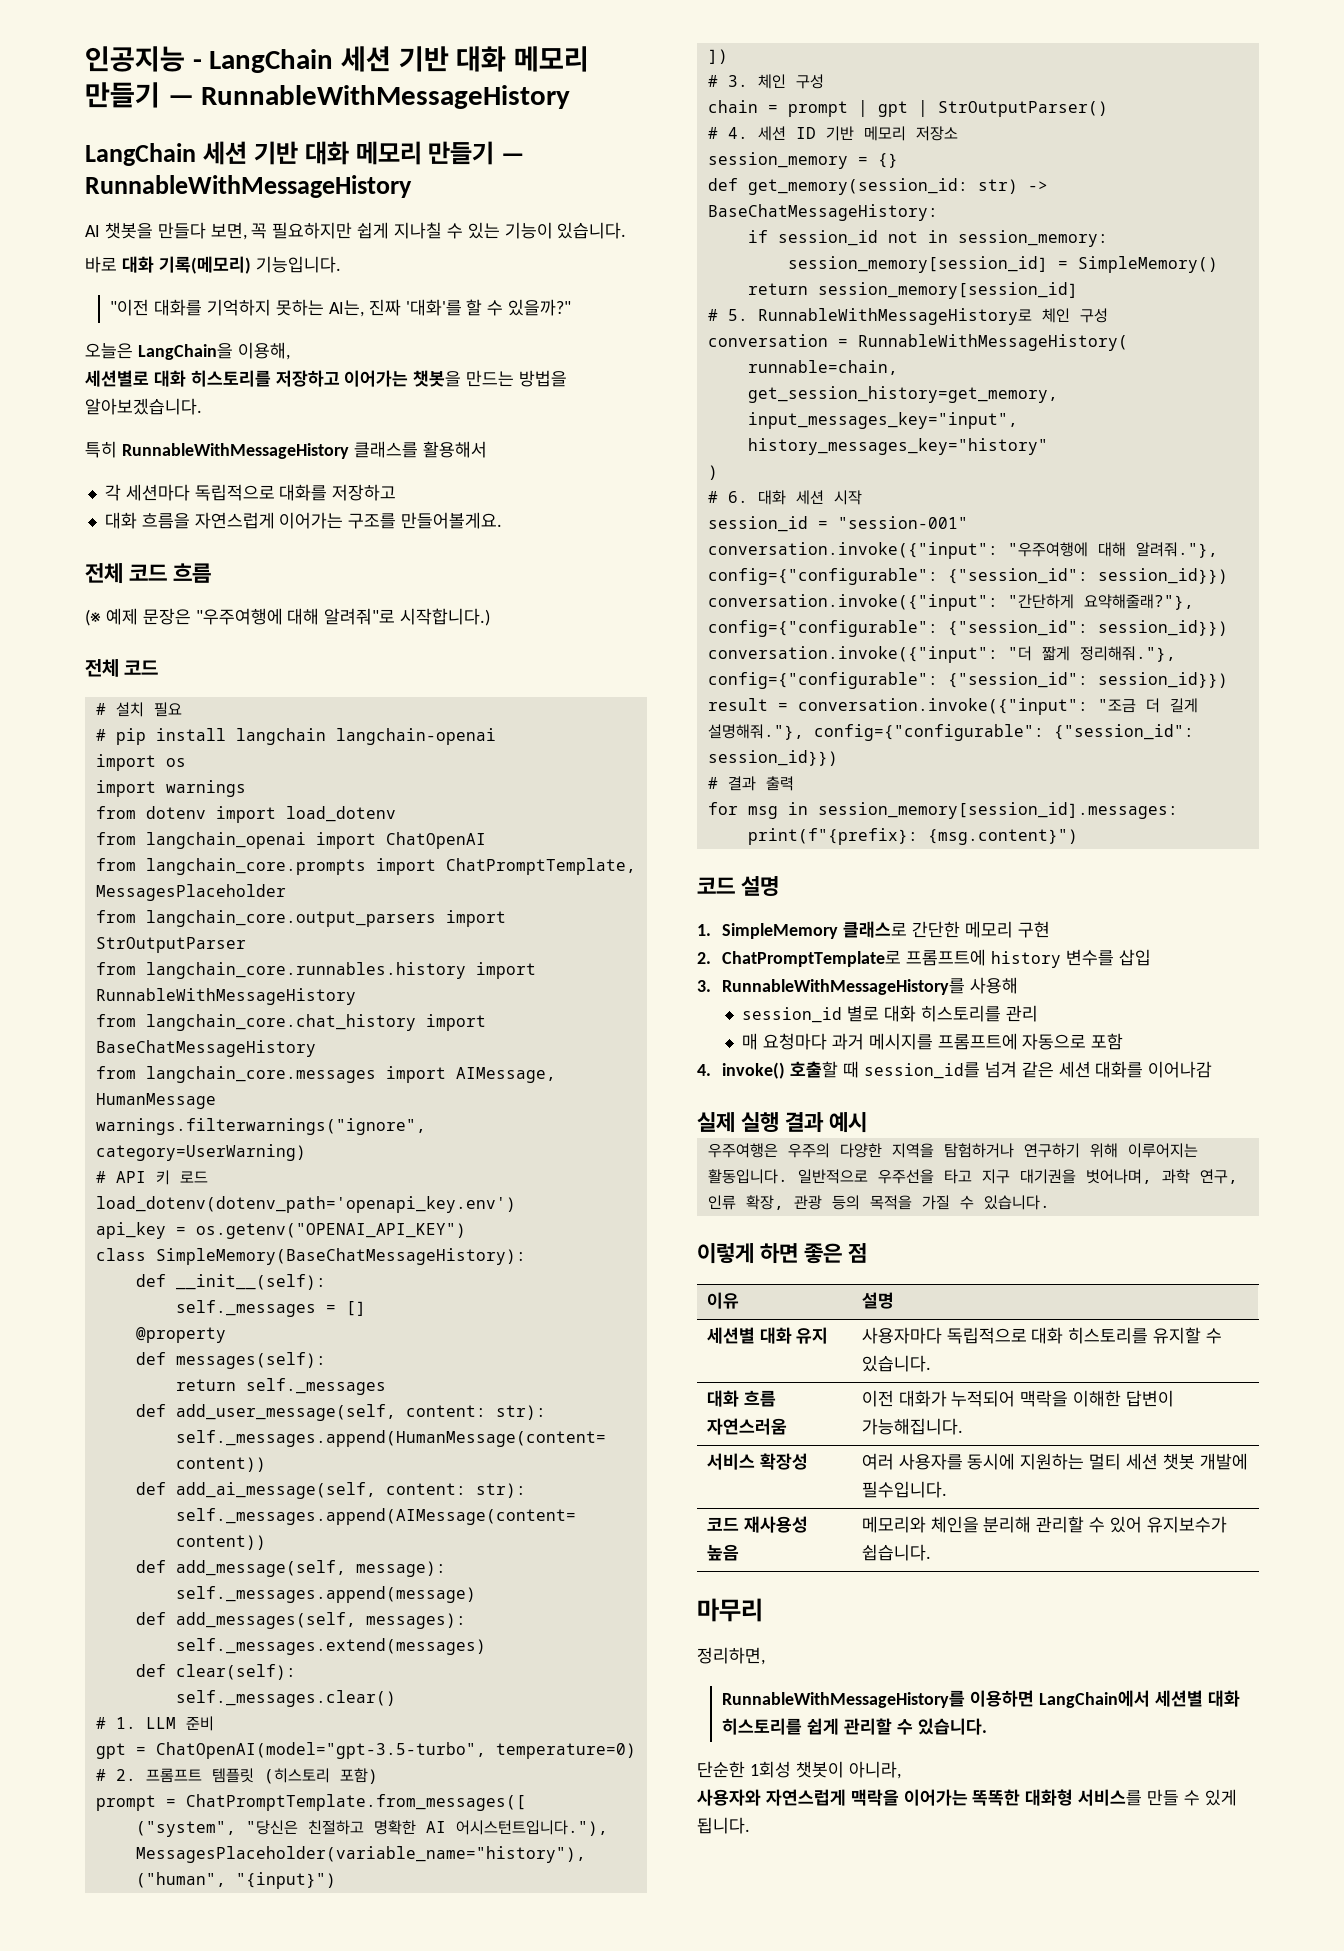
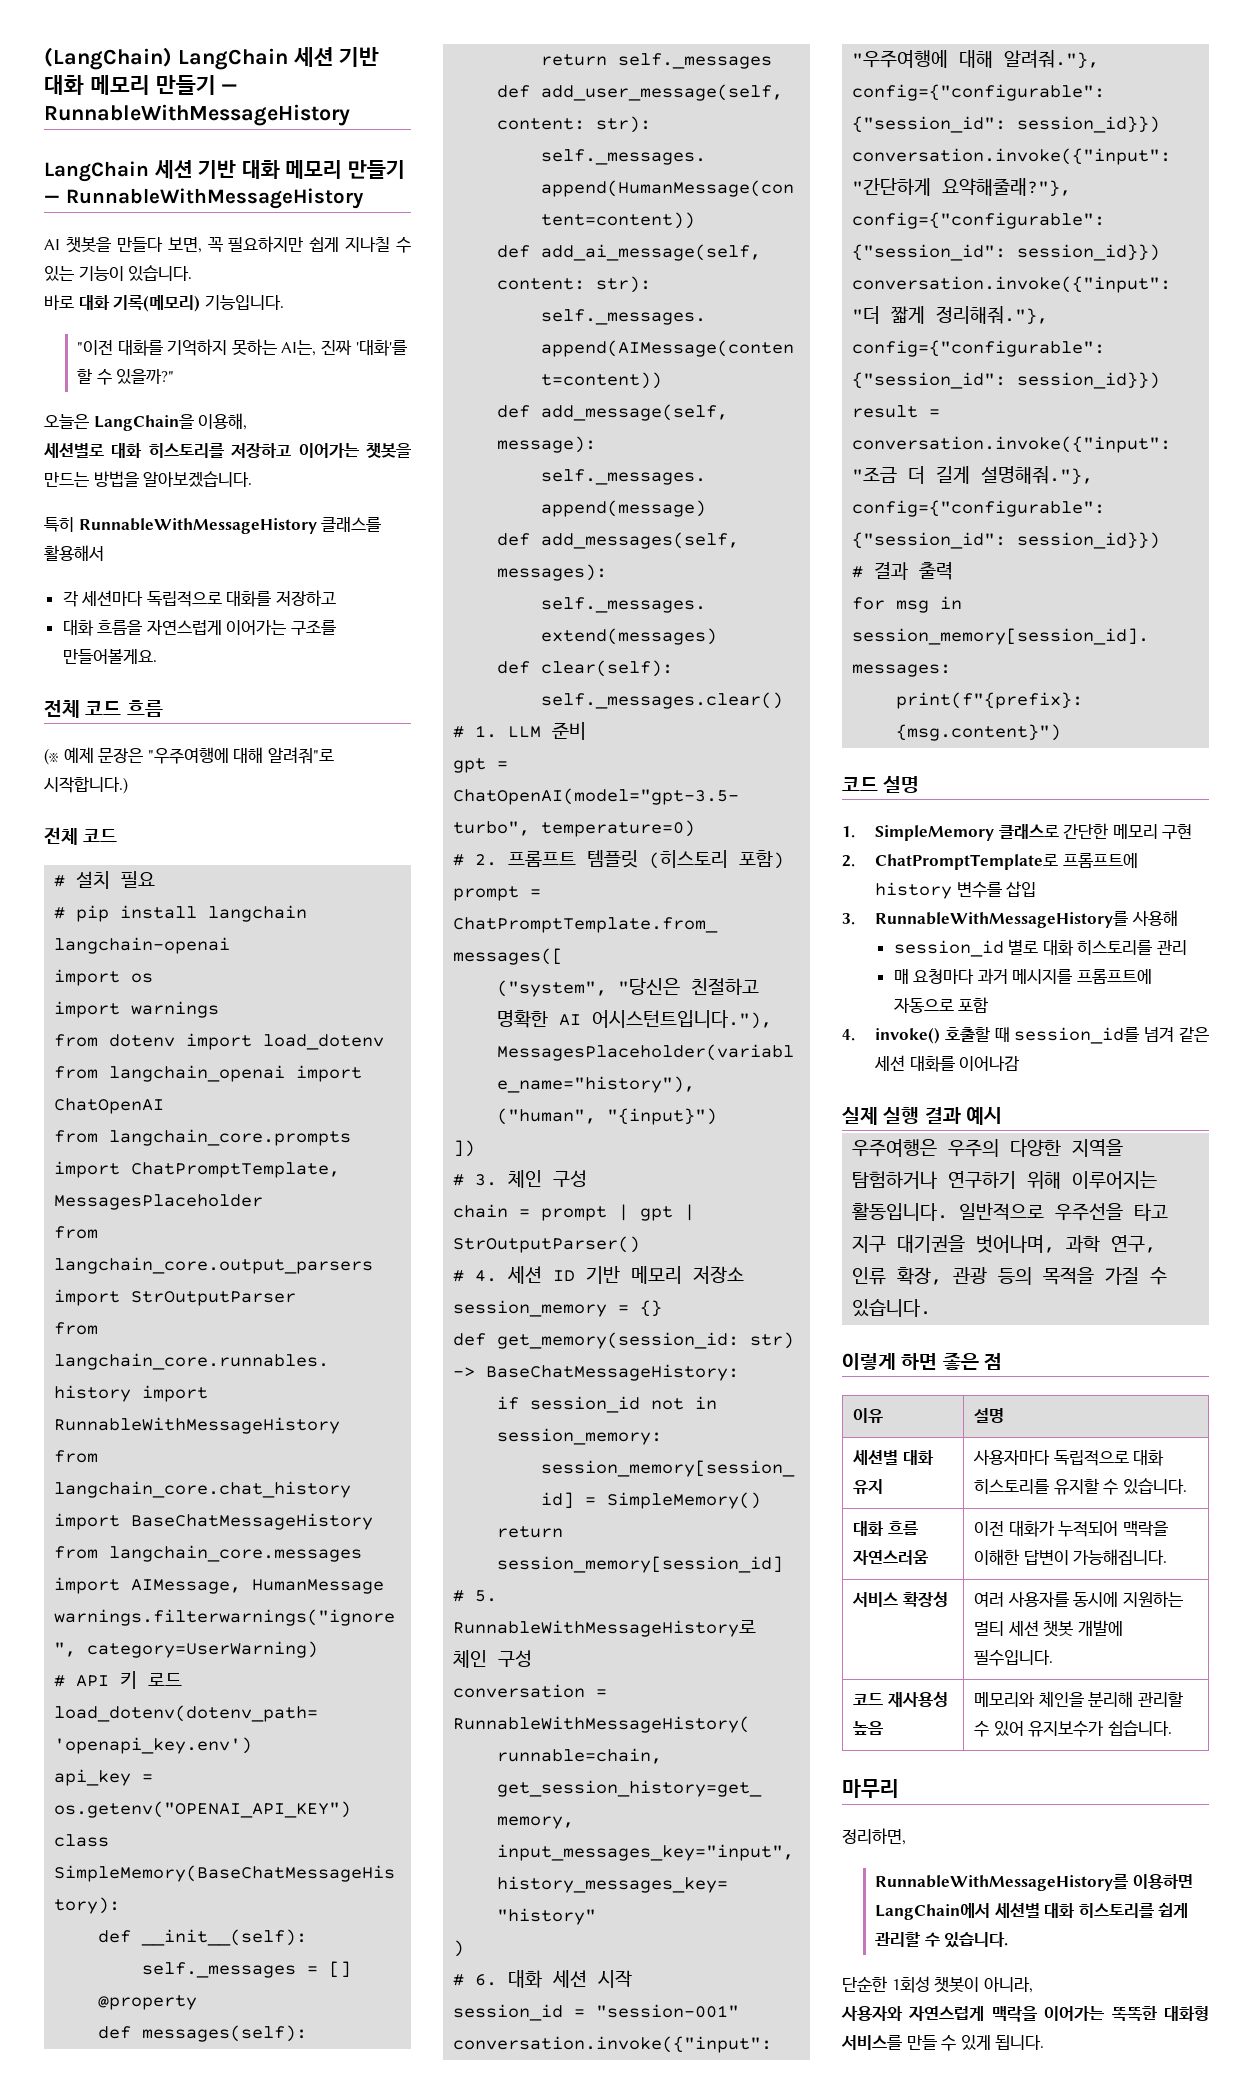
[85,46,202,72] 인공지능 - -> [44,47,172,70] (LangChain)

